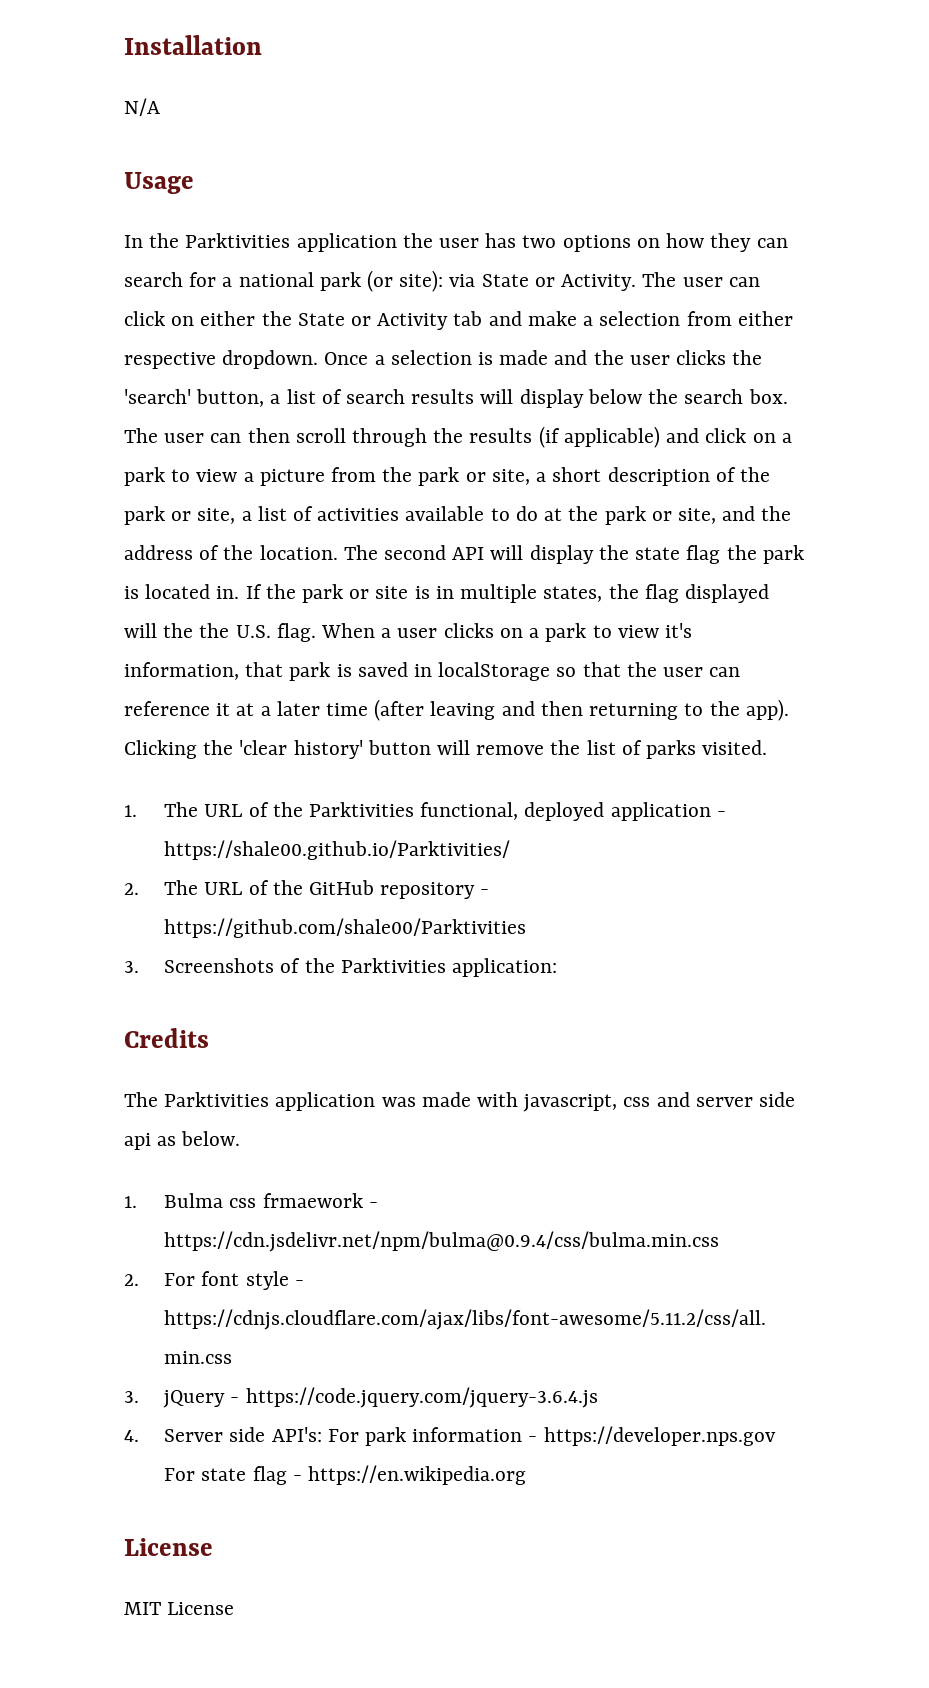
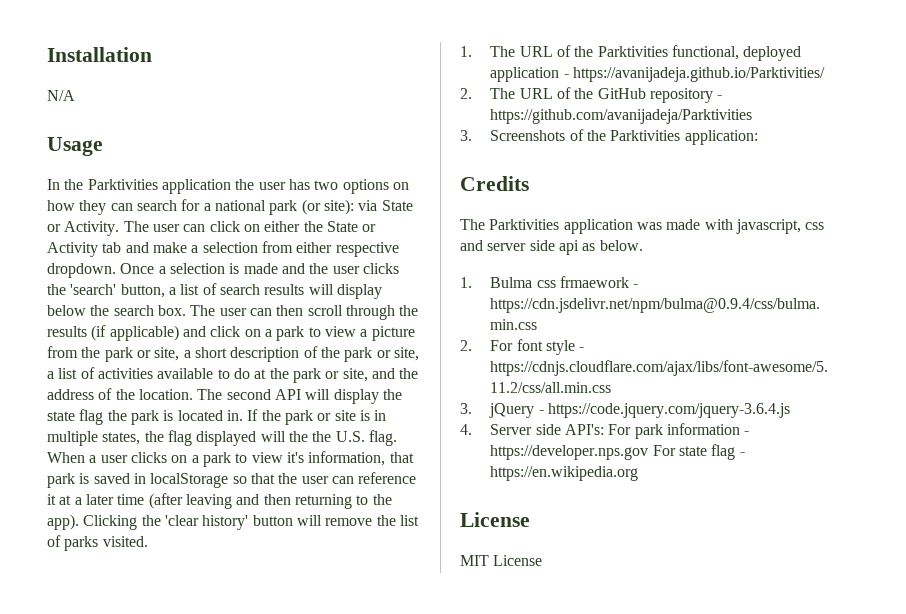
[164,840,511,860] https://shale00.github.io/Parktivities/ -> [572,67,825,82] https://avanijadeja.github.io/Parktivities/
[164,918,527,938] https://github.com/shale00/Parktivities -> [490,109,753,124] https://github.com/avanijadeja/Parktivities

